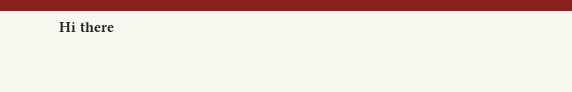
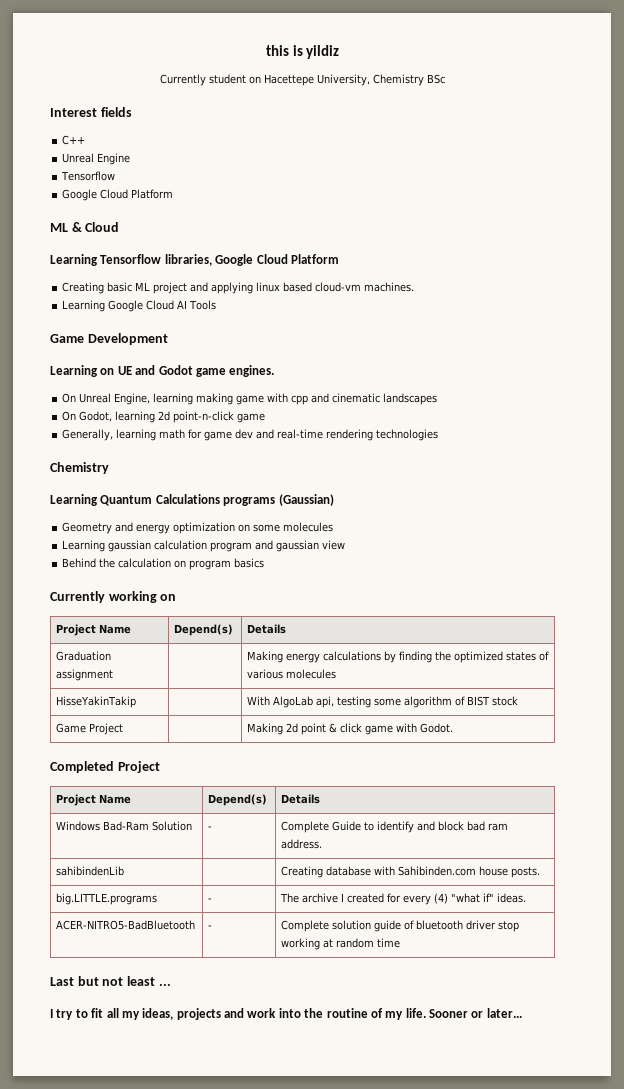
[59,22,114,32] Hi there -> [265,45,340,59] [160,74,445,86] [50,107,132,117] [62,135,86,145] [62,153,131,165] [61,171,116,181] [62,189,174,201] [50,222,120,232] [50,254,339,266] [62,282,415,294] [62,300,217,312] [50,333,168,345] [50,365,275,377] [62,393,438,405] [62,411,266,423] [62,429,439,441] [50,462,109,474] [50,494,334,506] [62,522,334,534] [62,540,346,552] [62,558,265,570] [50,591,177,603] [56,624,132,636] [174,624,234,636] [247,624,287,634] [56,651,112,661] [56,669,114,681] [247,651,550,663] [247,669,337,679] [56,696,137,708] [247,696,519,708] [56,723,124,735] [247,723,454,735] [50,761,160,773] [56,794,132,806] [208,794,268,806] [281,794,321,804] [56,821,193,831] [208,826,213,830] [281,821,509,833] [281,839,323,849] [56,866,125,876] [281,866,541,878] [56,893,158,905] [208,898,213,902] [280,893,527,905] [56,920,196,930] [208,925,213,929] [281,920,520,932] [281,938,401,950] [50,976,171,986] [50,1008,522,1020] this is yildiz // Currently student on Hacettepe University, Chemistry BSc // Interest fields // C++ // Unreal Engine // Tensorflow // Google Cloud Platform // ML & Cloud // Learning Tensorflow libraries, Google Cloud Platform // Creating basic ML project and applying linux based cloud-vm machines. // Learning Google Cloud AI Tools // Game Development // Learning on UE and Godot game engines. // On Unreal Engine, learning making game with cpp and cinematic landscapes // On Godot, learning 2d point-n-click game // Generally, learning math for game dev and real-time rendering technologies // Chemistry // Learning Quantum Calculations programs (Gaussian) // Geometry and energy optimization on some molecules // Learning gaussian calculation program and gaussian view // Behind the calculation on program basics // Currently working on // Project Name | Depend(s) | Details // Graduation assignment | | Making energy calculations by finding the optimized states of various molecules // HisseYakinTakip | | With AlgoLab api, testing some algorithm of BIST stock // Game Project | | Making 2d point & click game with Godot. // Completed Project // Project Name | Depend(s) | Details // Windows Bad-Ram Solution | - | Complete Guide to identify and block bad ram address. // sahibindenLib | | Creating database with Sahibinden.com house posts. // big.LITTLE.programs | - | The archive I created for every (4) "what if" ideas. // ACER-NITRO5-BadBluetooth | - | Complete solution guide of bluetooth driver stop working at random time // Last but not least ... // I try to fit all my ideas, projects and work into the routine of my life. Sooner or later...

